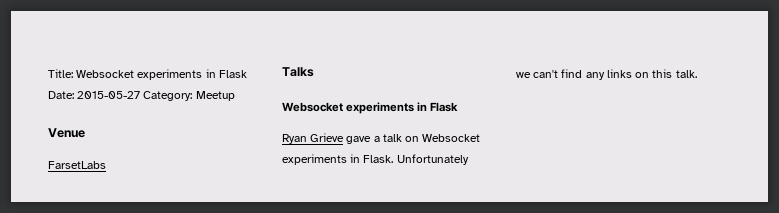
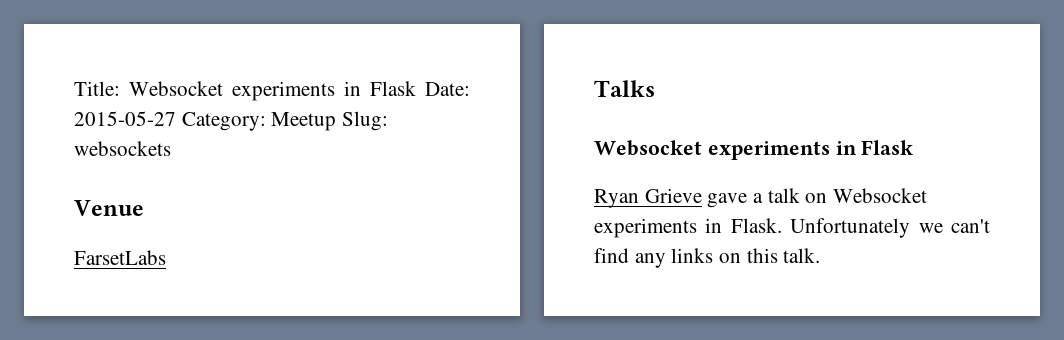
(235, 96) none -> [342,111,389,131] [74,141,171,156] Slug: websockets

